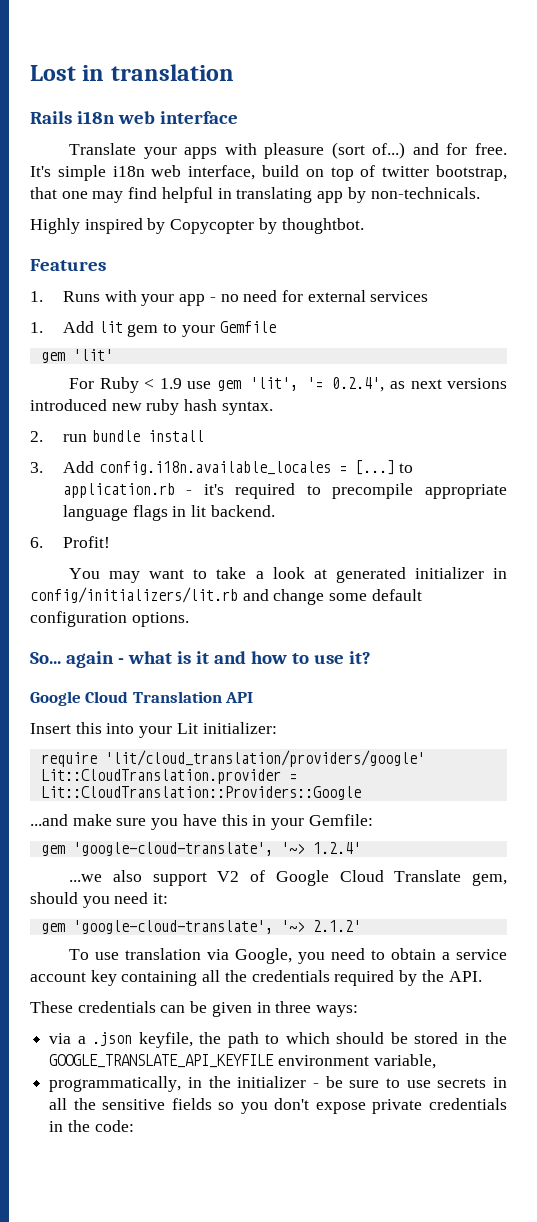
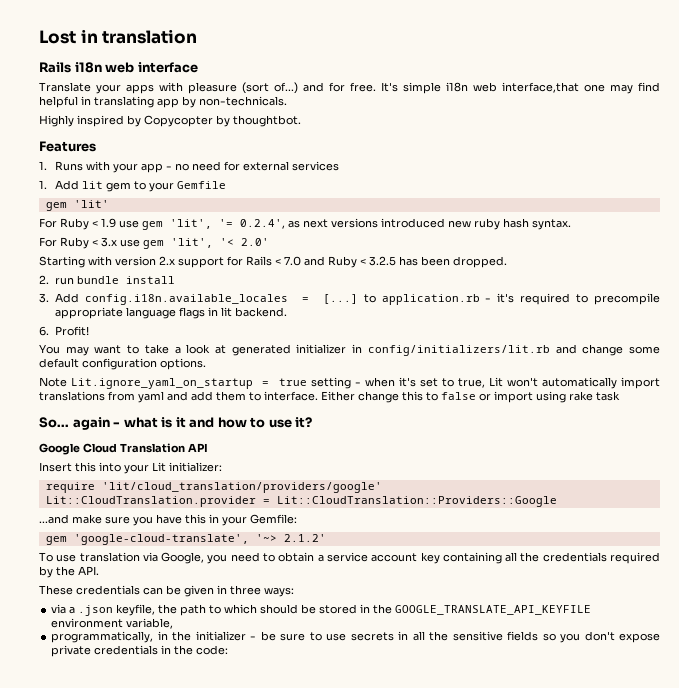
[188,165,508,181] [30,187,57,199] interface, build on top of twitter bootstrap, that -> [502,82,579,93] interface,that
(273, 408) none -> [39,237,269,249] [39,256,507,268] // For Ruby < 3.x use gem 'lit', '< 2.0' // Starting with version 2.x support for Rails < 7.0 and Ruby < 3.2.5 has been dropped.
(189, 619) none -> [39,377,660,389] [39,391,620,403] // Note Lit.ignore_yaml_on_startup = true setting - when it's set to true, Lit won't automatically import translations from yaml and add them to interface. Either change this to false or import using rake task
[40,842,361,856] [68,870,507,886] [30,892,169,908] // gem 'google-cloud-translate', '~> 1.2.4' // ...we also support V2 of Google Cloud Translate gem, should you need it: -> (297, 519) none

